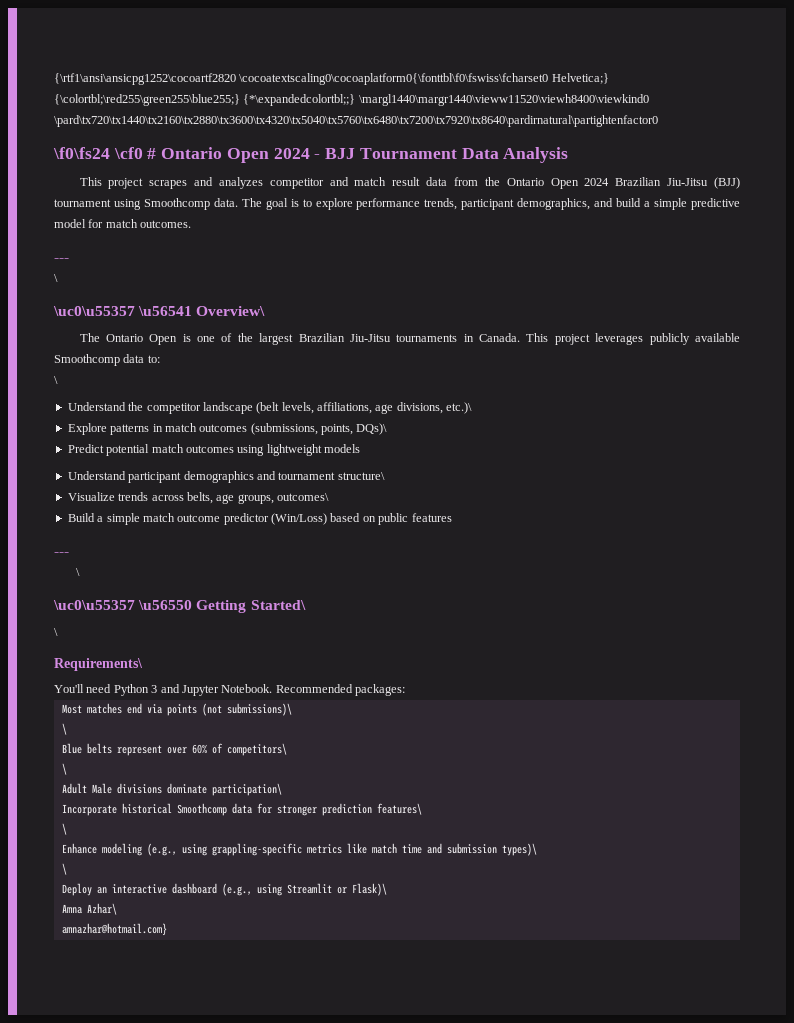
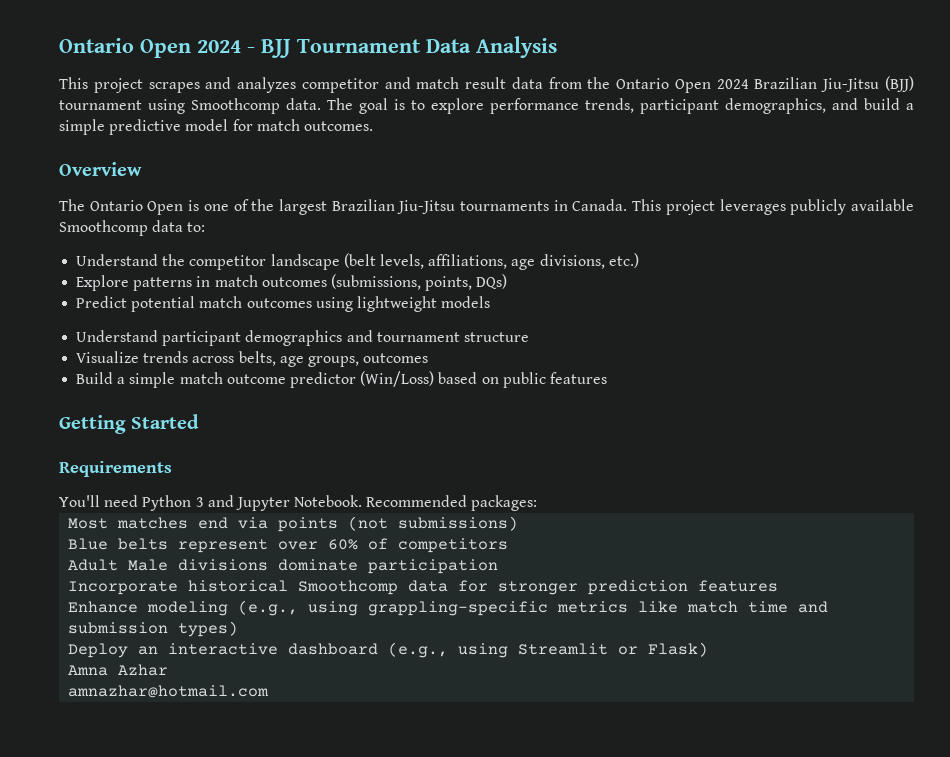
[54,73,609,85] [54,94,649,106] [54,115,658,127] [53,147,157,159] {\rtf1\ansi\ansicpg1252\cocoartf2820 \cocoatextscaling0\cocoaplatform0{\fonttbl\f0\fswiss\fcharset0 Helvetica;} {\colortbl;\red255\green255\blue255;} {*\expandedcolortbl;;} \margl1440\margr1440\vieww11520\viewh8400\viewkind0 \pard\tx720\tx1440\tx2160\tx2880\tx3600\tx4320\tx5040\tx5760\tx6480\tx7200\tx7920\tx8640\pardirnatural\partightenfactor0 // \f0\fs24 \cf0 # -> (59, 45) none
[54,258,69,262] [54,274,58,282] [53,306,266,316] --- // \ // \uc0\u55357 \u56541 Overview\ -> [59,162,142,176] Overview
[54,376,58,384] // \ -> (206, 227) none
[446,402,473,414] etc.)\ -> [608,253,639,268] etc.)
[356,423,388,435] DQs)\ -> [476,274,508,289] DQs)
[337,472,385,480] structure\ -> [463,332,529,342] structure
[277,493,329,501] outcomes\ -> [363,353,429,363] outcomes
[54,552,69,556] [75,568,80,576] [53,600,306,613] [54,628,58,636] [54,658,143,671] --- // \ // \uc0\u55357 \u56550 Getting Started\ // \ // Requirements\ -> [59,414,200,434] [59,461,172,477] Getting Started // Requirements
[226,703,292,716] [61,723,67,735] submissions)\ // \ -> [398,516,519,531] submissions)
[226,743,287,756] [61,763,67,775] competitors\ // \ -> [398,538,509,553] competitors
[211,783,282,796] participation\ -> [368,559,499,574] participation
[376,803,422,815] [61,823,67,835] features\ // \ -> [698,580,779,592] features
[501,843,537,856] [61,863,67,875] types)\ // \ -> [178,621,239,637] types)
[351,883,387,896] Flask)\ -> [648,642,709,657] Flask)
[86,903,117,915] [61,923,167,936] Azhar\ // amnazhar@hotmail.com} -> [118,664,169,676] [68,685,270,698] Azhar // amnazhar@hotmail.com

